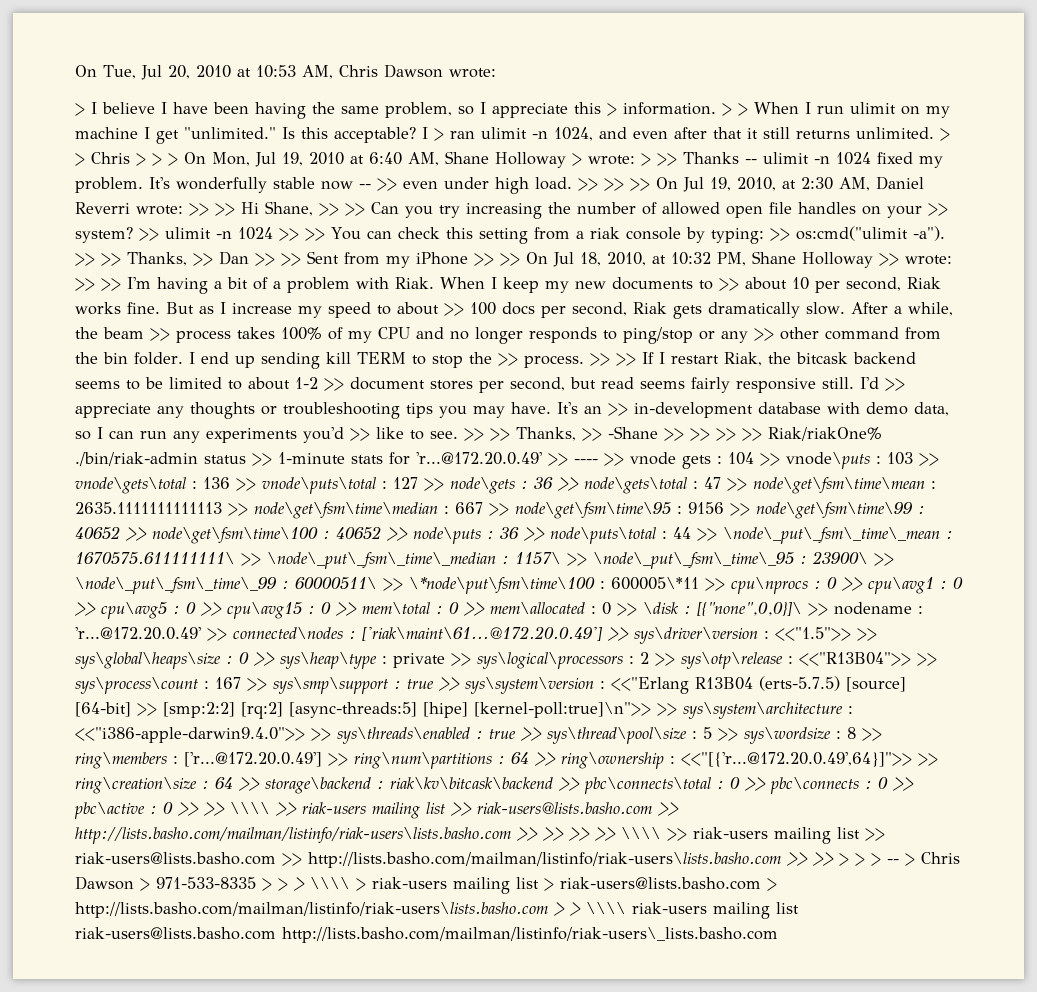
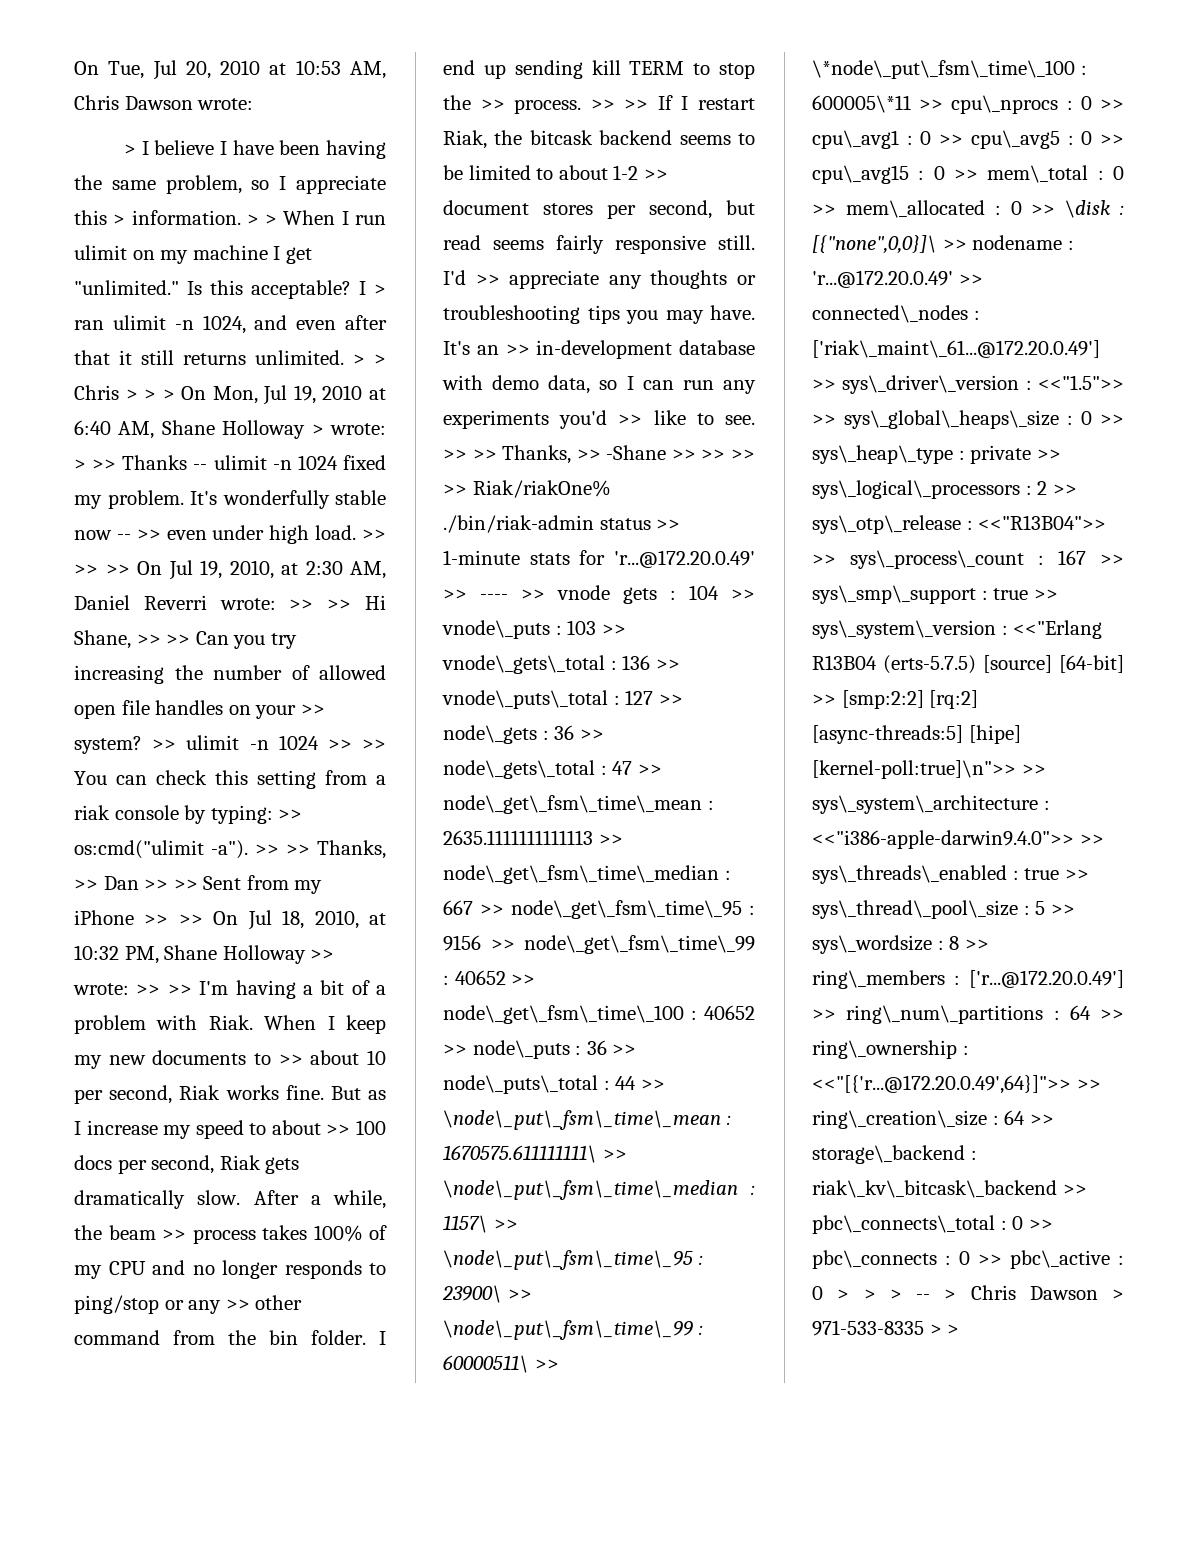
[785,452,870,469] vnode\puts -> [442,620,550,639] vnode\_puts
[75,477,186,494] vnode\gets\total -> [442,655,605,674] vnode\_gets\_total
[262,477,376,494] vnode\puts\total -> [442,690,608,709] vnode\_puts\_total
[450,477,687,494] node\gets : 36 >> node\gets\total -> [443,725,604,744] [443,760,595,779] node\_gets : 36 >> node\_gets\_total
[753,477,925,494] node\get\fsm\time\mean -> [443,795,702,814] node\_get\_fsm\_time\_mean
[254,502,438,519] node\get\fsm\time\median -> [443,865,719,884] node\_get\_fsm\_time\_median
[515,502,671,519] node\get\fsm\time\95 -> [511,900,742,919] node\_get\_fsm\_time\_95
[756,502,925,519] [75,526,656,544] node\get\fsm\time\99 : 40652 >> node\get\fsm\time\100 : 40652 >> node\puts : 36 >> node\puts\total -> [524,935,755,954] [443,970,536,985] [443,1005,755,1024] [443,1040,637,1059] [443,1075,598,1094] node\_get\_fsm\_time\_99 : 40652 >> node\_get\_fsm\_time\_100 : 40652 >> node\_puts : 36 >> node\_puts\_total
[409,577,595,594] \*node\put\fsm\time\100 -> [812,60,1075,79] \*node\_put\_fsm\_time\_100
[731,577,963,594] [75,602,585,619] cpu\nprocs : 0 >> cpu\avg1 : 0 >> cpu\avg5 : 0 >> cpu\avg15 : 0 >> mem\total : 0 >> mem\allocated -> [951,95,1124,114] [812,130,1124,149] [812,165,1124,184] [812,200,985,218] cpu\_nprocs : 0 >> cpu\_avg1 : 0 >> cpu\_avg5 : 0 >> cpu\_avg15 : 0 >> mem\_total : 0 >> mem\_allocated
[232,626,758,644] connected\nodes : ['riak\maint\61...@172.20.0.49'] >> sys\driver\version -> [812,305,980,323] [812,340,1100,358] [812,375,1020,394] connected\_nodes : ['riak\_maint\_61...@172.20.0.49'] >> sys\_driver\_version
[75,652,377,669] sys\global\heaps\size : 0 >> sys\heap\type -> [844,410,1124,429] [812,445,953,464] sys\_global\_heaps\_size : 0 >> sys\_heap\_type
[477,652,623,669] sys\logical\processors -> [812,480,1020,499] sys\_logical\_processors
[681,652,783,669] sys\otp\release -> [812,515,961,534] sys\_otp\_release
[75,677,198,694] sys\process\count -> [850,550,1024,569] sys\_process\_count
[273,677,594,694] sys\smp\support : true >> sys\system\version -> [812,585,1058,604] [812,620,996,639] sys\_smp\_support : true >> sys\_system\_version
[683,702,843,719] sys\system\architecture -> [812,795,1038,814] sys\_system\_architecture
[337,727,687,744] sys\threads\enabled : true >> sys\thread\pool\size -> [812,865,1089,884] [812,900,1018,919] sys\_threads\_enabled : true >> sys\_thread\_pool\_size
[744,727,831,744] sys\wordsize -> [812,935,932,954] sys\_wordsize
[75,752,167,769] ring\members -> [812,970,945,989] ring\_members
[353,752,664,769] ring\num\partitions : 64 >> ring\ownership -> [846,1005,1124,1024] [812,1040,957,1059] ring\_num\_partitions : 64 >> ring\_ownership
[75,777,914,794] [74,802,679,819] [75,827,885,844] [75,852,834,868] ring\creation\size : 64 >> storage\backend : riak\kv\bitcask\backend >> pbc\connects\total : 0 >> pbc\connects : 0 >> pbc\active : 0 >> >> \\\\ >> riak-users mailing list >> riak-users@lists.basho.com >> http://lists.basho.com/mailman/listinfo/riak-users\lists.basho.com >> >> >> >> \\\\ >> riak-users mailing list >> riak-users@lists.basho.com >> http://lists.basho.com/mailman/listinfo/riak-users\lists.basho.com >> >> -> [812,1110,1054,1129] [812,1145,977,1164] [812,1180,1087,1198] [812,1215,1053,1234] [812,1250,1124,1269] [812,1286,823,1300] ring\_creation\_size : 64 >> storage\_backend : riak\_kv\_bitcask\_backend >> pbc\_connects\_total : 0 >> pbc\_connects : 0 >> pbc\_active : 0
[294,877,777,894] [75,902,799,919] [75,927,778,943] > \\\\ > riak-users mailing list > riak-users@lists.basho.com > http://lists.basho.com/mailman/listinfo/riak-users\lists.basho.com > > \\\\ riak-users mailing list riak-users@lists.basho.com http://lists.basho.com/mailman/listinfo/riak-users\_lists.basho.com -> (960, 1329) none

